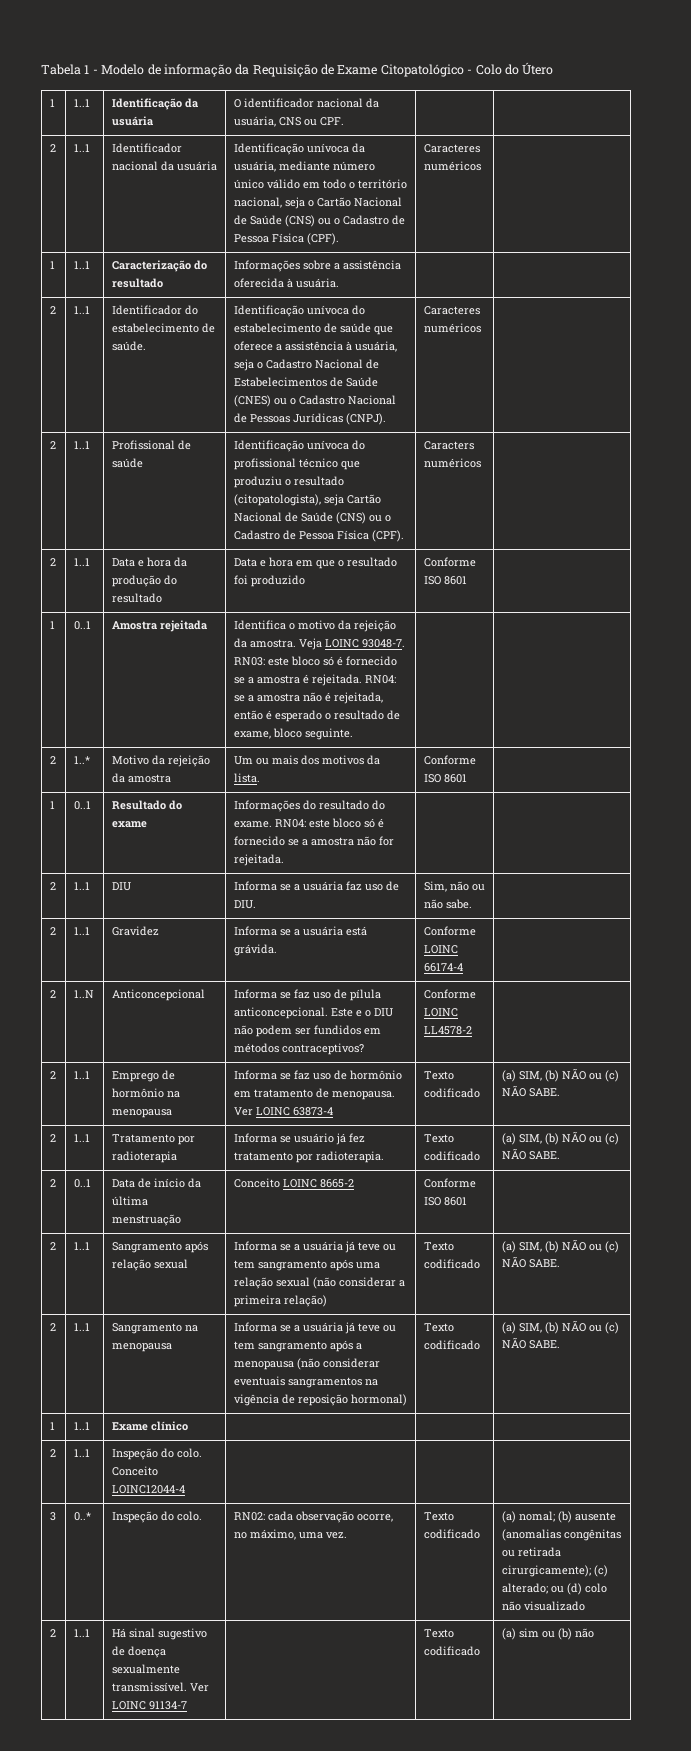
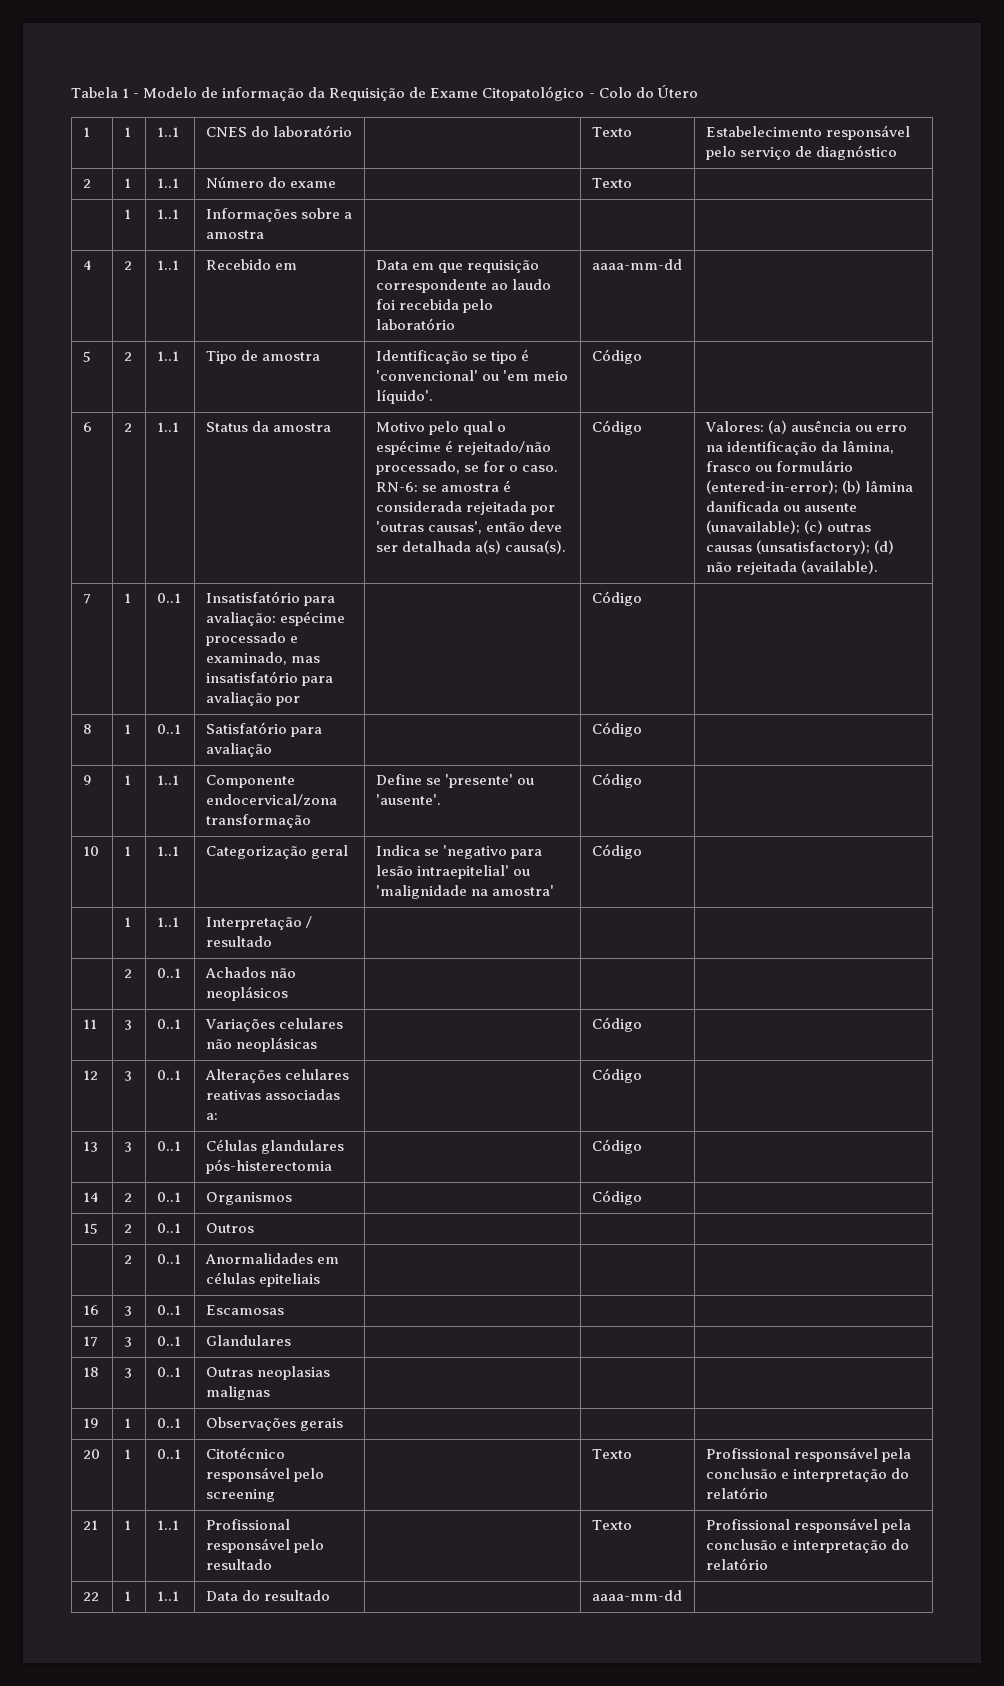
[73,99,90,107] [111,98,198,110] [111,116,153,126] [233,98,379,108] [233,116,344,127] [49,144,56,152] [73,144,90,152] [111,143,182,153] [111,161,217,171] [233,143,365,155] [233,161,375,172] [233,179,407,189] [233,197,402,209] [233,215,405,227] [233,233,339,245] [423,144,480,153] [423,161,481,171] [49,261,55,269] [73,261,90,269] [111,260,207,272] [111,278,163,288] [233,260,401,272] [233,278,339,288] [49,306,56,314] [73,306,90,314] [111,305,198,315] [111,323,215,333] [111,341,146,351] [233,305,365,317] [233,323,393,335] [233,341,397,352] [233,359,379,371] [233,377,378,387] [233,395,396,407] [233,413,386,425] [423,306,480,315] [423,323,481,333] [49,441,56,449] [73,441,90,449] [111,440,191,450] [111,458,143,468] [233,440,365,452] [233,458,360,470] [233,476,344,488] [233,494,381,506] [233,512,391,524] [233,530,404,542] [423,441,474,450] [423,458,481,468] [49,558,56,566] [73,558,90,566] [111,557,187,567] [111,575,177,587] [111,593,162,603] [233,557,397,569] [233,575,305,587] [423,557,476,567] [423,576,467,585] [49,621,55,629] [73,621,91,630] [111,620,207,632] [233,620,396,632] [233,638,405,650] [233,656,397,666] [233,674,396,686] [233,692,383,704] [233,710,400,722] [233,728,353,740] [49,756,56,764] [73,756,90,764] [111,755,210,767] [111,773,171,783] [233,755,380,765] [233,773,260,783] [423,755,476,765] [423,774,467,783] [49,801,55,809] [73,801,91,810] [111,800,182,810] [111,821,147,828] [233,800,385,812] [233,818,384,828] [233,836,394,846] [233,854,284,866] [49,882,56,890] [73,882,90,890] [111,882,131,891] [233,881,399,891] [233,900,256,909] [423,881,485,892] [423,899,472,909] [49,927,56,935] [73,927,90,935] [111,926,159,936] [233,926,367,936] [233,944,277,956] [423,926,476,936] [423,945,458,954] [423,963,463,972] [49,990,56,998] [73,990,94,998] [111,989,205,1001] [233,989,381,1001] [233,1007,393,1019] [233,1025,381,1037] [233,1043,364,1055] [423,989,476,999] [423,1008,458,1017] [423,1026,472,1035] [49,1071,56,1079] [73,1071,90,1079] [111,1070,175,1082] [111,1088,180,1098] [111,1109,172,1118] [233,1070,402,1080] [233,1088,395,1100] [233,1107,333,1116] [423,1071,454,1080] [423,1088,480,1098] [501,1068,619,1082] [501,1085,560,1097] [49,1134,56,1142] [73,1134,90,1142] [111,1134,195,1145] [111,1151,177,1163] [233,1133,365,1145] [233,1151,384,1163] [423,1134,454,1143] [423,1151,480,1161] [501,1131,619,1145] [501,1148,560,1160] [49,1179,56,1187] [73,1179,91,1188] [111,1178,201,1188] [111,1196,148,1206] [111,1214,181,1226] [233,1178,354,1188] [423,1178,476,1188] [423,1197,467,1206] [49,1242,56,1250] [73,1242,90,1250] [111,1241,208,1253] [111,1259,188,1271] [233,1241,396,1253] [233,1259,380,1271] [233,1277,405,1289] [233,1295,327,1307] [423,1242,454,1251] [423,1259,480,1269] [501,1239,619,1253] [501,1256,560,1268] [49,1323,56,1331] [73,1323,90,1331] [111,1323,198,1334] [111,1343,172,1352] [233,1322,396,1334] [233,1340,362,1352] [233,1358,380,1370] [233,1376,378,1388] [233,1394,407,1406] [423,1323,454,1332] [423,1340,480,1350] [501,1320,619,1334] [501,1337,560,1349] [49,1422,55,1430] [73,1422,90,1430] [111,1421,188,1431] [49,1449,56,1457] [73,1449,90,1457] [111,1448,202,1460] [111,1466,158,1476] [111,1485,185,1494] [49,1512,56,1521] [73,1512,91,1521] [111,1511,202,1523] [233,1511,393,1523] [233,1529,347,1540] [423,1512,454,1521] [423,1529,480,1539] [501,1511,616,1523] [501,1529,621,1541] [501,1547,561,1557] [501,1565,608,1577] [501,1583,607,1595] [501,1601,585,1611] [49,1629,56,1637] [73,1629,90,1637] [111,1628,207,1640] [111,1646,166,1658] [111,1664,180,1674] [111,1682,209,1692] [111,1701,187,1710] [423,1629,454,1638] [423,1646,480,1656] [501,1628,594,1640] | 1..1 | Identificação da usuária | O identificador nacional da usuária, CNS ou CPF. | | // 2 | 1..1 | Identificador nacional da usuária | Identificação unívoca da usuária, mediante número único válido em todo o território nacional, seja o Cartão Nacional de Saúde (CNS) ou o Cadastro de Pessoa Física (CPF). | Caracteres numéricos | // 1 | 1..1 | Caracterização do resultado | Informações sobre a assistência oferecida à usuária. | | // 2 | 1..1 | Identificador do estabelecimento de saúde. | Identificação unívoca do estabelecimento de saúde que oferece a assistência à usuária, seja o Cadastro Nacional de Estabelecimentos de Saúde (CNES) ou o Cadastro Nacional de Pessoas Jurídicas (CNPJ). | Caracteres numéricos | // 2 | 1..1 | Profissional de saúde | Identificação unívoca do profissional técnico que produziu o resultado (citopatologista), seja Cartão Nacional de Saúde (CNS) ou o Cadastro de Pessoa Física (CPF). | Caracters numéricos | // 2 | 1..1 | Data e hora da produção do resultado | Data e hora em que o resultado foi produzido | Conforme ISO 8601 | // 1 | 0..1 | Amostra rejeitada | Identifica o motivo da rejeição da amostra. Veja LOINC 93048-7. RN03: este bloco só é fornecido se a amostra é rejeitada. RN04: se a amostra não é rejeitada, então é esperado o resultado de exame, bloco seguinte. | | // 2 | 1..* | Motivo da rejeição da amostra | Um ou mais dos motivos da lista. | Conforme ISO 8601 | // 1 | 0..1 | Resultado do exame | Informações do resultado do exame. RN04: este bloco só é fornecido se a amostra não for rejeitada. | | // 2 | 1..1 | DIU | Informa se a usuária faz uso de DIU. | Sim, não ou não sabe. | // 2 | 1..1 | Gravidez | Informa se a usuária está grávida. | Conforme LOINC 66174-4 | // 2 | 1..N | Anticoncepcional | Informa se faz uso de pílula anticoncepcional. Este e o DIU não podem ser fundidos em métodos contraceptivos? | Conforme LOINC LL4578-2 | // 2 | 1..1 | Emprego de hormônio na menopausa | Informa se faz uso de hormônio em tratamento de menopausa. Ver LOINC 63873-4 | Texto codificado | (a) SIM, (b) NÃO ou (c) NÃO SABE. // 2 | 1..1 | Tratamento por radioterapia | Informa se usuário já fez tratamento por radioterapia. | Texto codificado | (a) SIM, (b) NÃO ou (c) NÃO SABE. // 2 | 0..1 | Data de início da última menstruação | Conceito LOINC 8665-2 | Conforme ISO 8601 | // 2 | 1..1 | Sangramento após relação sexual | Informa se a usuária já teve ou tem sangramento após uma relação sexual (não considerar a primeira relação) | Texto codificado | (a) SIM, (b) NÃO ou (c) NÃO SABE. // 2 | 1..1 | Sangramento na menopausa | Informa se a usuária já teve ou tem sangramento após a menopausa (não considerar eventuais sangramentos na vigência de reposição hormonal) | Texto codificado | (a) SIM, (b) NÃO ou (c) NÃO SABE. // 1 | 1..1 | Exame clínico | | | // 2 | 1..1 | Inspeção do colo. Conceito LOINC12044-4 | | | // 3 | 0..* | Inspeção do colo. | RN02: cada observação ocorre, no máximo, uma vez. | Texto codificado | (a) nomal; (b) ausente (anomalias congênitas ou retirada cirurgicamente); (c) alterado; ou (d) colo não visualizado // 2 | 1..1 | Há sinal sugestivo de doença sexualmente transmissível. Ver LOINC 91134-7 | | Texto codificado | (a) sim ou (b) não -> [123,127,131,137] [156,127,179,137] [205,125,353,137] [591,127,632,137] [705,125,910,140] [705,145,898,160] [82,179,91,188] [123,178,131,188] [156,178,179,188] [205,177,337,188] [591,178,632,188] [123,209,131,219] [156,209,179,219] [205,208,353,222] [205,230,264,239] [82,260,92,270] [123,261,132,270] [156,260,179,270] [205,259,297,270] [375,260,540,273] [375,279,552,293] [375,299,494,313] [375,318,455,330] [591,259,682,270] [82,351,91,362] [123,352,132,361] [156,351,179,361] [205,350,321,364] [375,349,530,364] [375,370,569,381] [375,389,433,404] [591,349,642,364] [82,422,92,432] [123,423,132,432] [156,422,179,432] [205,421,332,432] [375,421,507,435] [375,440,552,455] [375,461,559,475] [375,480,512,492] [375,501,556,515] [375,521,563,534] [375,540,567,554] [591,420,642,435] [704,420,908,434] [705,440,895,455] [705,460,854,472] [705,480,914,494] [705,501,858,512] [705,520,872,534] [705,540,895,555] [705,560,879,575] [82,594,91,604] [123,593,131,603] [156,593,181,603] [205,591,335,606] [205,611,345,626] [205,632,298,646] [205,652,320,665] [205,671,333,686] [205,692,300,706] [591,591,642,606] [82,724,92,734] [123,724,131,734] [156,724,181,734] [205,722,322,737] [205,743,272,757] [591,722,642,737] [82,775,92,785] [123,775,131,785] [156,775,179,785] [205,775,295,788] [205,794,337,806] [205,814,311,828] [375,774,535,788] [375,794,441,805] [591,773,642,788] [82,846,99,856] [123,846,131,856] [156,846,179,856] [205,845,348,859] [375,845,543,859] [375,865,531,879] [375,885,555,899] [591,844,642,859] [123,917,131,927] [156,917,179,927] [205,916,312,930] [205,936,272,947] [123,969,132,978] [156,968,181,978] [204,967,296,978] [205,986,288,1001] [82,1019,97,1029] [123,1020,132,1030] [156,1019,181,1029] [204,1018,343,1032] [205,1037,317,1052] [591,1017,642,1032] [82,1070,98,1080] [123,1071,132,1081] [156,1070,181,1080] [204,1069,349,1083] [205,1089,340,1100] [205,1113,218,1120] [591,1068,642,1083] [82,1141,98,1152] [123,1142,132,1152] [156,1141,181,1151] [205,1139,344,1154] [205,1159,332,1174] [591,1139,642,1154] [82,1192,99,1202] [123,1193,132,1202] [156,1192,181,1202] [205,1192,292,1205] [591,1190,642,1205] [82,1223,98,1234] [123,1224,132,1233] [156,1223,181,1233] [205,1223,254,1233] [123,1255,132,1264] [156,1254,181,1264] [204,1253,339,1264] [205,1272,320,1287] [82,1305,99,1315] [123,1306,132,1316] [156,1305,181,1315] [205,1305,284,1315] [82,1336,98,1347] [123,1337,132,1347] [156,1336,181,1346] [205,1335,291,1346] [82,1367,99,1377] [123,1368,132,1378] [156,1367,181,1377] [205,1366,330,1380] [205,1386,270,1400] [82,1418,99,1428] [123,1418,131,1428] [156,1418,181,1428] [205,1417,343,1431] [82,1449,100,1459] [123,1449,131,1459] [156,1449,181,1459] [205,1447,285,1459] [205,1467,324,1482] [205,1489,275,1502] [591,1449,632,1459] [705,1447,912,1462] [705,1468,910,1482] [705,1487,768,1499] [82,1520,98,1530] [123,1520,131,1530] [156,1520,179,1530] [205,1519,290,1530] [205,1538,324,1553] [205,1559,272,1570] [591,1520,632,1530] [705,1518,912,1533] [705,1539,910,1553] [705,1558,768,1570] [82,1592,99,1601] [123,1591,131,1601] [156,1591,179,1601] [205,1590,331,1601] [591,1590,682,1601] | 1 | 1..1 | CNES do laboratório | | Texto | Estabelecimento responsável pelo serviço de diagnóstico // 2 | 1 | 1..1 | Número do exame | | Texto | // | 1 | 1..1 | Informações sobre a amostra | | | // 4 | 2 | 1..1 | Recebido em | Data em que requisição correspondente ao laudo foi recebida pelo laboratório | aaaa-mm-dd | // 5 | 2 | 1..1 | Tipo de amostra | Identificação se tipo é 'convencional' ou 'em meio líquido'. | Código | // 6 | 2 | 1..1 | Status da amostra | Motivo pelo qual o espécime é rejeitado/não processado, se for o caso. RN-6: se amostra é considerada rejeitada por 'outras causas', então deve ser detalhada a(s) causa(s). | Código | Valores: (a) ausência ou erro na identificação da lâmina, frasco ou formulário (entered-in-error); (b) lâmina danificada ou ausente (unavailable); (c) outras causas (unsatisfactory); (d) não rejeitada (available). // 7 | 1 | 0..1 | Insatisfatório para avaliação: espécime processado e examinado, mas insatisfatório para avaliação por | | Código | // 8 | 1 | 0..1 | Satisfatório para avaliação | | Código | // 9 | 1 | 1..1 | Componente endocervical/zona transformação | Define se 'presente' ou 'ausente'. | Código | // 10 | 1 | 1..1 | Categorização geral | Indica se 'negativo para lesão intraepitelial' ou 'malignidade na amostra' | Código | // | 1 | 1..1 | Interpretação / resultado | | | // | 2 | 0..1 | Achados não neoplásicos | | | // 11 | 3 | 0..1 | Variações celulares não neoplásicas | | Código | // 12 | 3 | 0..1 | Alterações celulares reativas associadas a: | | Código | // 13 | 3 | 0..1 | Células glandulares pós-histerectomia | | Código | // 14 | 2 | 0..1 | Organismos | | Código | // 15 | 2 | 0..1 | Outros | | | // | 2 | 0..1 | Anormalidades em células epiteliais | | | // 16 | 3 | 0..1 | Escamosas | | | // 17 | 3 | 0..1 | Glandulares | | | // 18 | 3 | 0..1 | Outras neoplasias malignas | | | // 19 | 1 | 0..1 | Observações gerais | | | // 20 | 1 | 0..1 | Citotécnico responsável pelo screening | | Texto | Profissional responsável pela conclusão e interpretação do relatório // 21 | 1 | 1..1 | Profissional responsável pelo resultado | | Texto | Profissional responsável pela conclusão e interpretação do relatório // 22 | 1 | 1..1 | Data do resultado | | aaaa-mm-dd |

